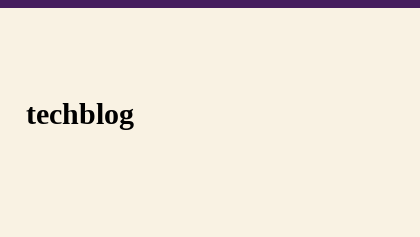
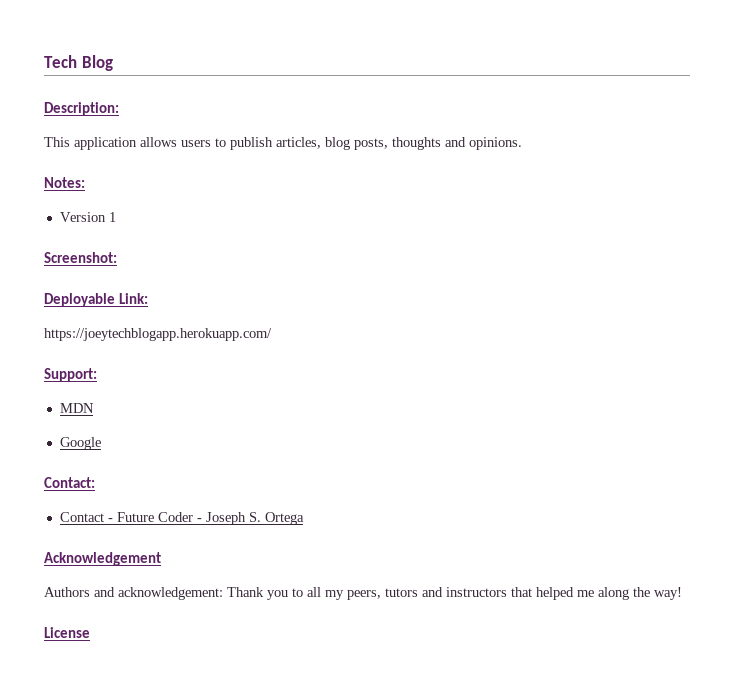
[26,103,134,130] techblog -> [44,55,113,71] [44,102,119,116] [44,137,522,150] [44,177,85,188] [59,212,116,222] [44,252,117,263] [44,293,149,307] [44,328,272,341] [44,368,97,382] [59,403,94,413] [59,437,101,450] [44,477,95,488] [59,512,304,525] [44,552,161,566] [44,587,682,600] [44,627,90,638] Tech Blog // Description: // This application allows users to publish articles, blog posts, thoughts and opinions. // Notes: // Version 1 // Screenshot: // Deployable Link: // https://joeytechblogapp.herokuapp.com/ // Support: // MDN // Google // Contact: // Contact - Future Coder - Joseph S. Ortega // Acknowledgement // Authors and acknowledgement: Thank you to all my peers, tutors and instructors that helped me along the way! // License

